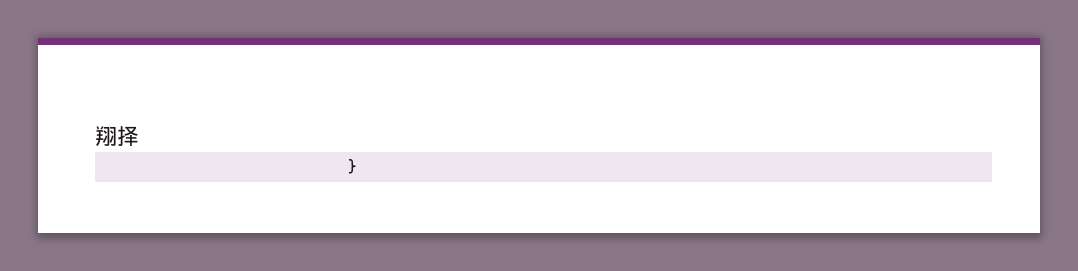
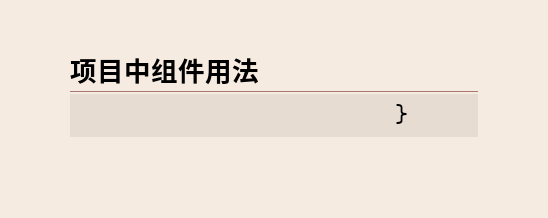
[95,126,139,147] 翔择 -> [70,58,259,85] 项目中组件用法

